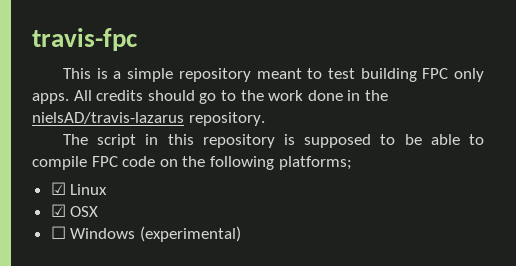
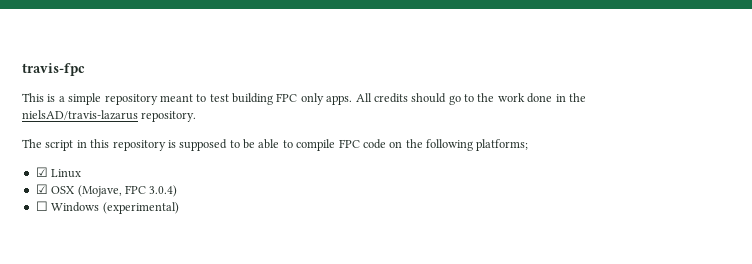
(99, 211) none -> [77,185,178,197] (Mojave, FPC 3.0.4)

